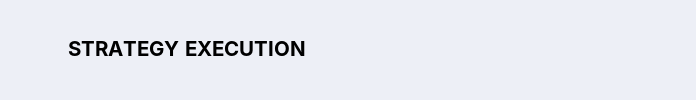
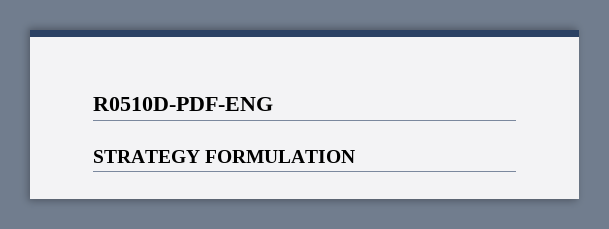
[68,41,306,56] STRATEGY EXECUTION -> [93,97,273,111] [93,150,356,163] R0510D-PDF-ENG // STRATEGY FORMULATION

